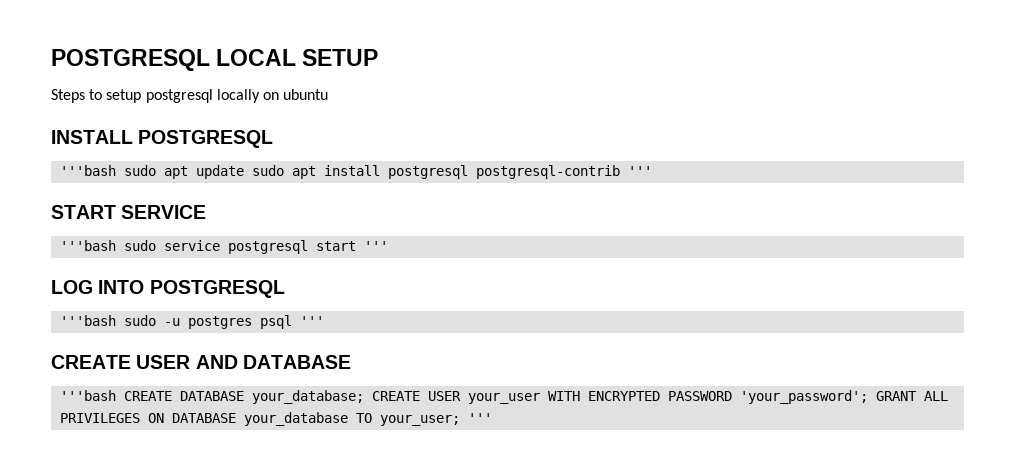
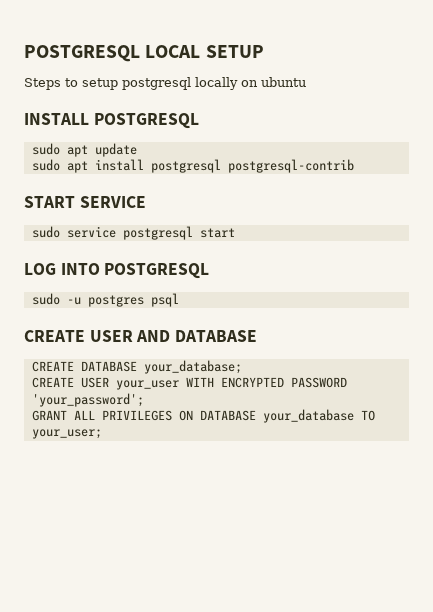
[60,165,117,176] '''bash -> (199, 121) none
(245, 172) none -> (137, 150) //
[628,166,653,176] ''' -> (354, 166) none
[60,240,117,251] '''bash -> (146, 202) none
[364,241,389,251] ''' -> (235, 233) none
[60,315,117,326] '''bash -> (210, 271) none
[300,316,325,326] ''' -> (179, 300) none
[60,390,117,401] '''bash -> (258, 336) none
(365, 397) none -> (242, 367) //
(869, 397) none -> (144, 400) //
[468,413,493,423] ''' -> (102, 434) none

